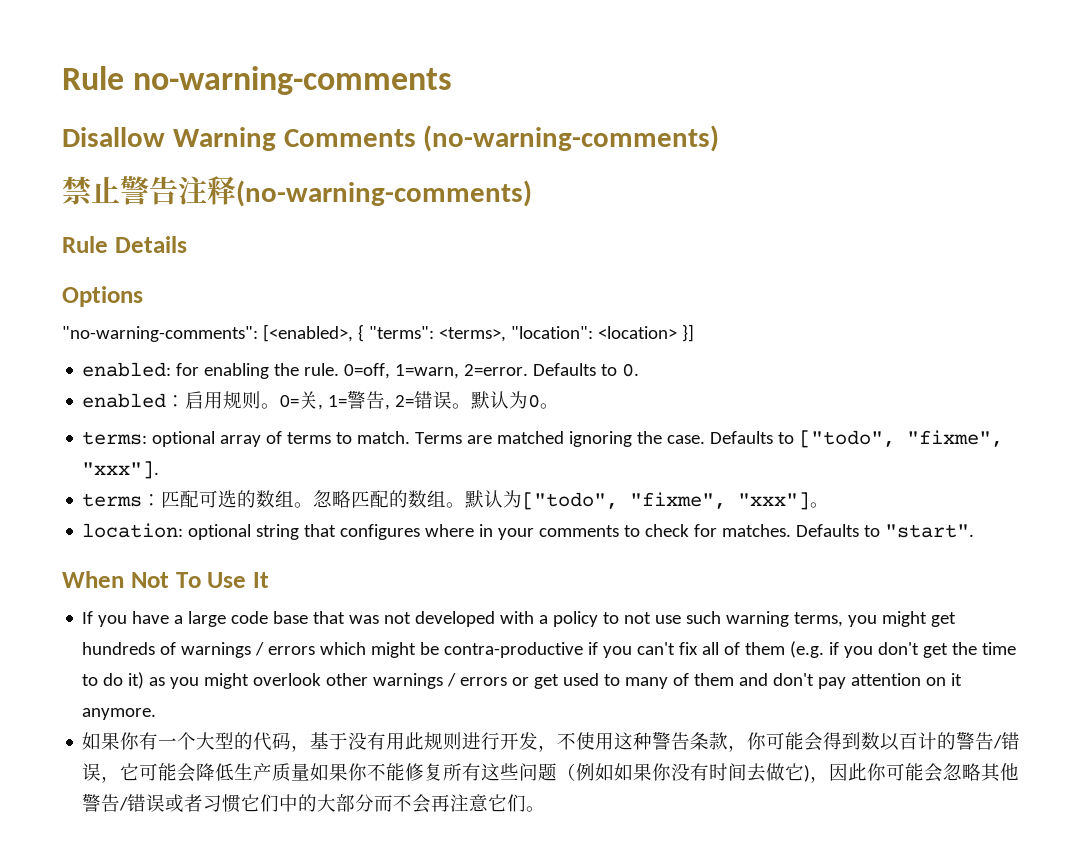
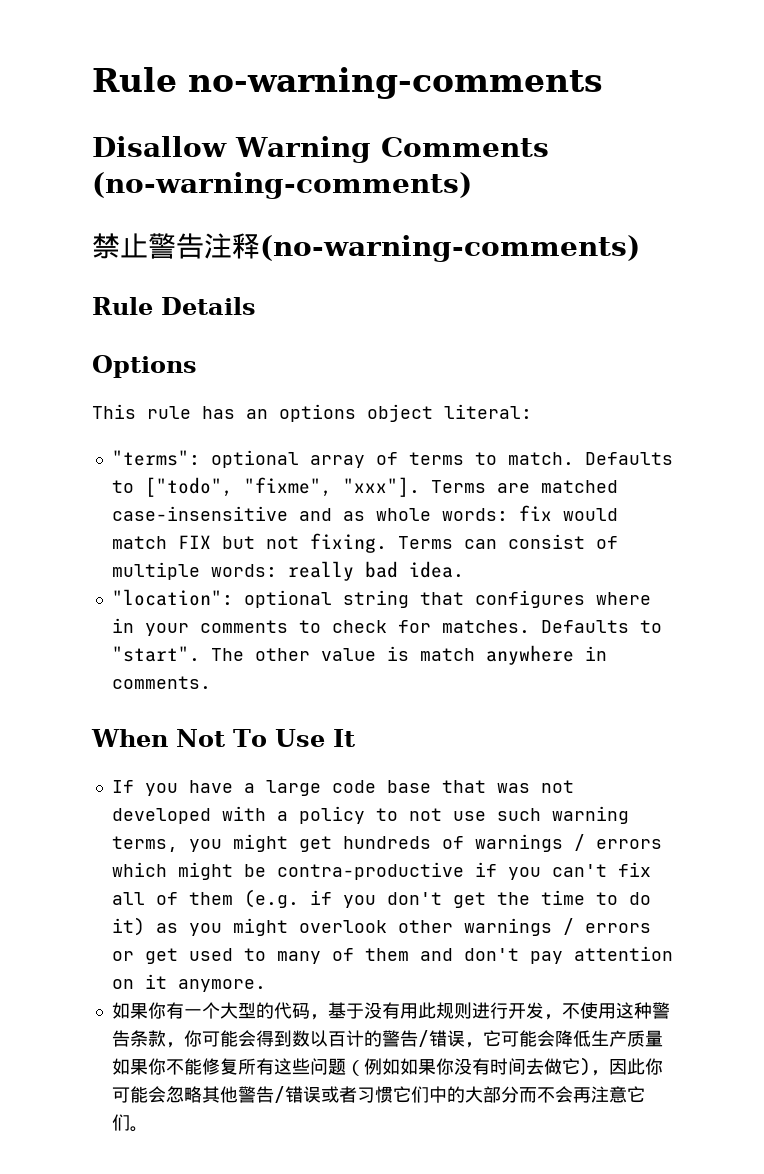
[62,324,694,342] [82,362,640,379] [82,390,560,410] [82,431,148,445] "no-warning-comments": [<enabled>, { "terms": <terms>, "location": <location> }] // enabled: for enabling the rule. 0=off, 1=warn, 2=error. Defaults to 0. // enabled：启用规则。0=关, 1=警告, 2=错误。默认为0。 // terms: -> [92,404,532,422] [111,450,200,466] This rule has an options object literal: // "terms":
[415,431,706,447] Terms are matched ignoring the case. -> (574, 458) none
[82,490,830,510] [82,523,184,538] // terms：匹配可选的数组。忽略匹配的数组。默认为["todo", "fixme", "xxx"]。 // location: -> [430,480,618,493] [111,505,618,521] [111,533,618,553] [111,561,464,581] [111,589,233,606] Terms are matched case-insensitive and as whole words: fix would match FIX but not fixing. Terms can consist of multiple words: really bad idea. // "location":
(975, 531) none -> [210,645,607,665] [111,676,211,689] The other value is match anywhere in comments.

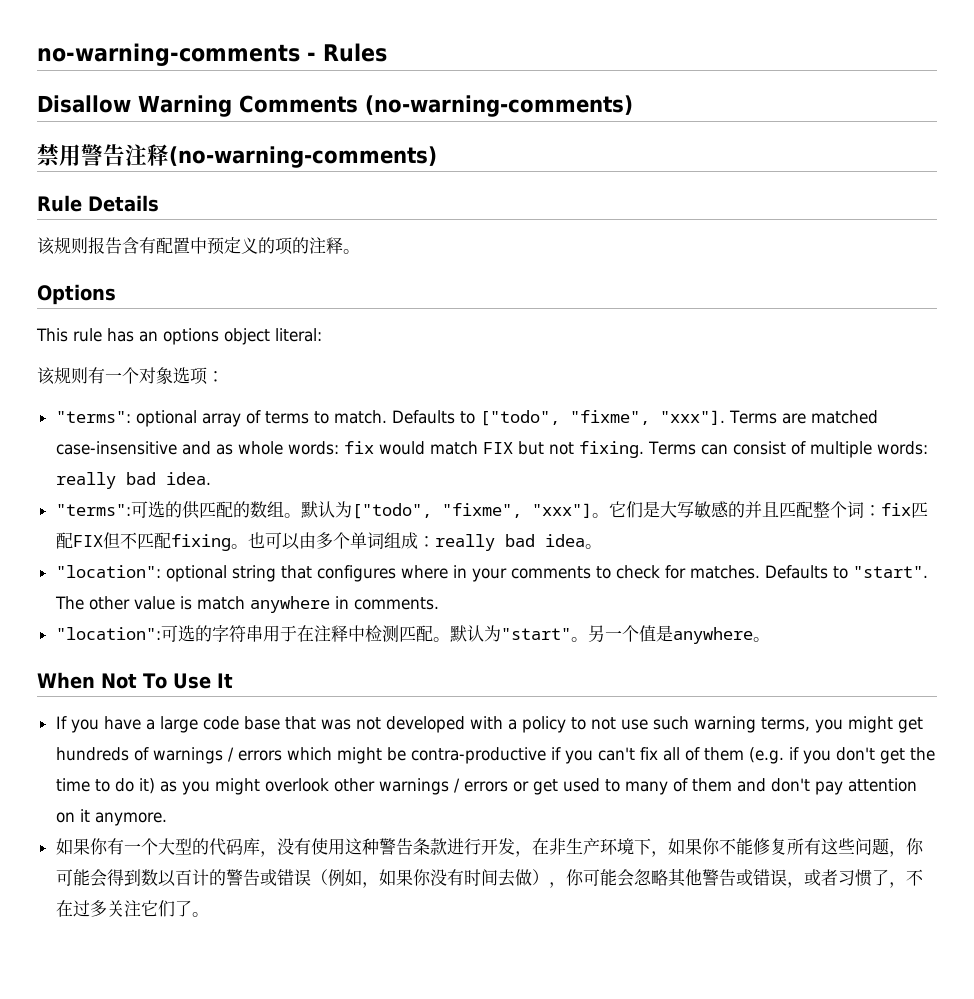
[92,67,177,92] Rule -> (37, 54) none
(603, 83) none -> [307,43,387,62] - Rules
[120,233,148,258] 止 -> [59,144,81,166] 用
(256, 306) none -> [37,237,360,255] // 该规则报告含有配置中预定义的项的注释。
(532, 411) none -> [37,367,224,385] // 该规则有一个对象选项：
(464, 569) none -> [55,501,928,519] [55,532,602,551] // "terms":可选的供匹配的数组。默认为["todo", "fixme", "xxx"]。它们是大写敏感的并且匹配整个词：fix匹配FIX但不匹配fixing。也可以由多个单词组成：really bad idea。
(211, 682) none -> [55,625,770,644] // "location":可选的字符串用于在注释中检测匹配。默认为"start"。另一个值是anywhere。
[309,1002,670,1020] [111,1030,166,1047] ，基于没有用此规则进行开发，不使用这种警告条款 -> [242,838,889,857] 库，没有使用这种警告条款进行开发，在非生产环境下，如果你不能修复所有这些问题
[417,1030,663,1048] [111,1058,346,1075] /错误，它可能会降低生产质量如果你不能修复所有这些问题 -> [259,869,311,886] 或错误
(400, 1066) none -> [361,882,379,888] ，
[561,1057,645,1076] 它)，因此 -> [531,869,566,888] ），
[273,1086,645,1103] [111,1114,130,1131] /错误或者习惯它们中的大部分而不会再注意它们 -> [735,869,923,888] [55,900,192,917] 或错误，或者习惯了，不在过多关注它们了

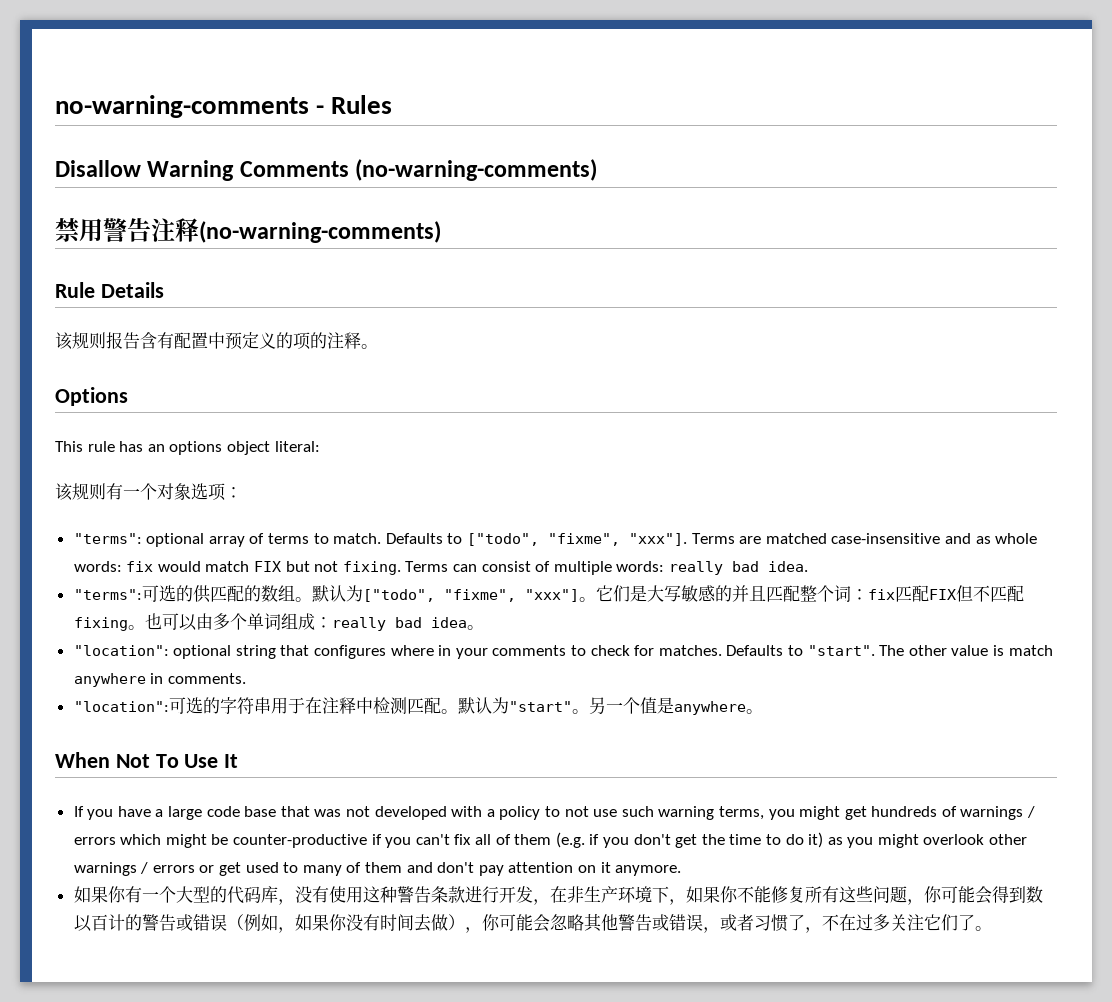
[410,747,546,764] contra-productive -> [233,834,368,848] counter-productive

